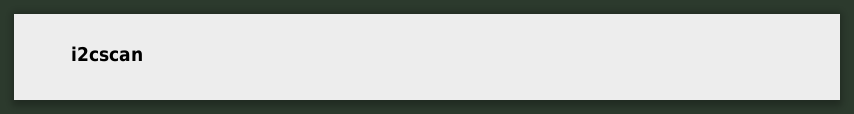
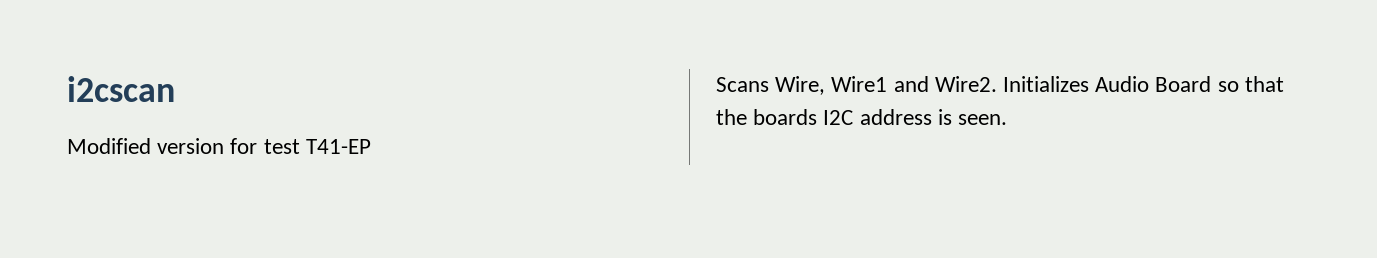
(143, 54) none -> [67,138,371,154] [716,76,1284,95] [716,109,1008,125] // Modified version for test T41-EP // Scans Wire, Wire1 and Wire2. Initializes Audio Board so that the boards I2C address is seen.

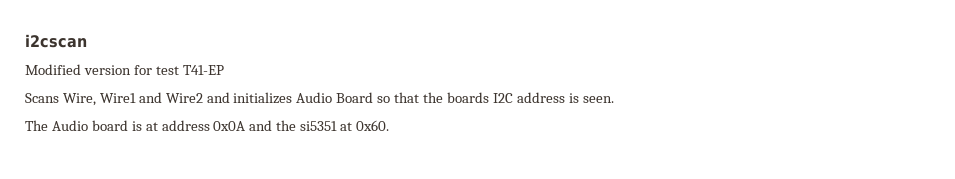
[934,76,1090,92] Wire2. Initializes -> [165,92,293,104] Wire2 and initializes
(1008, 119) none -> [25,120,390,131] // The Audio board is at address 0x0A and the si5351 at 0x60.

